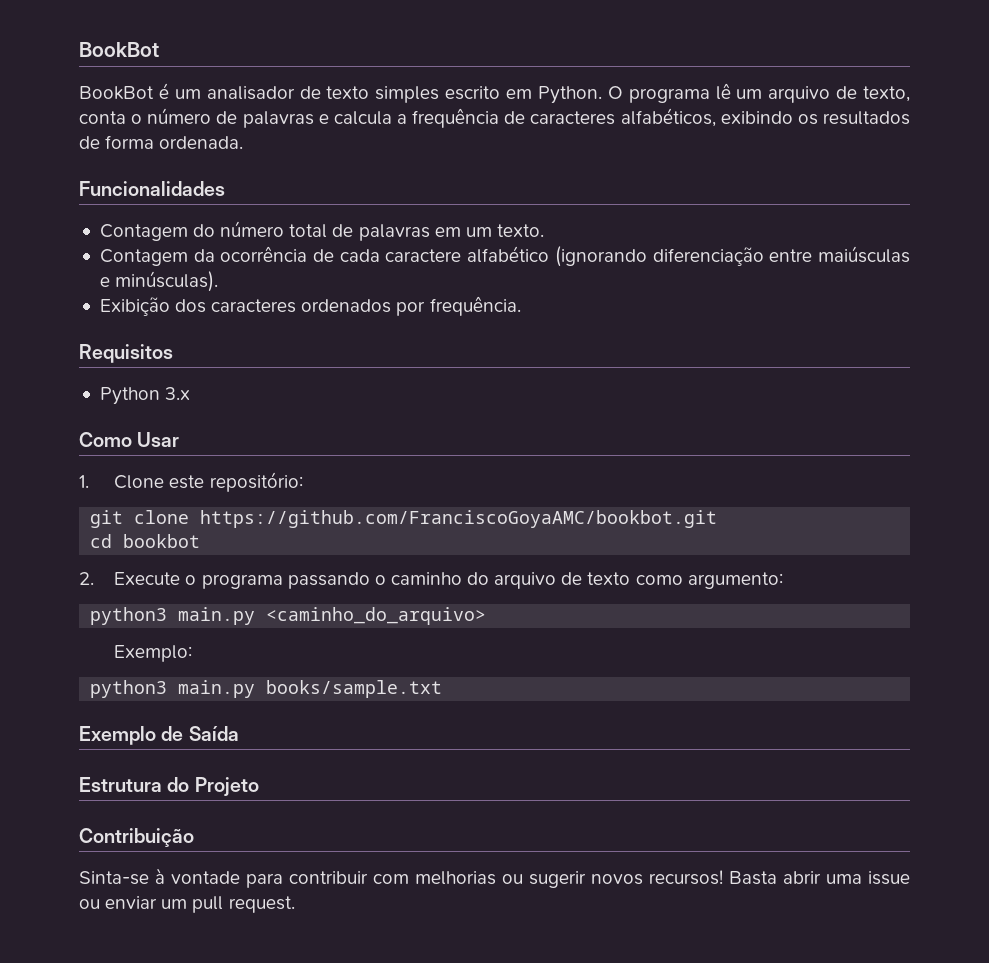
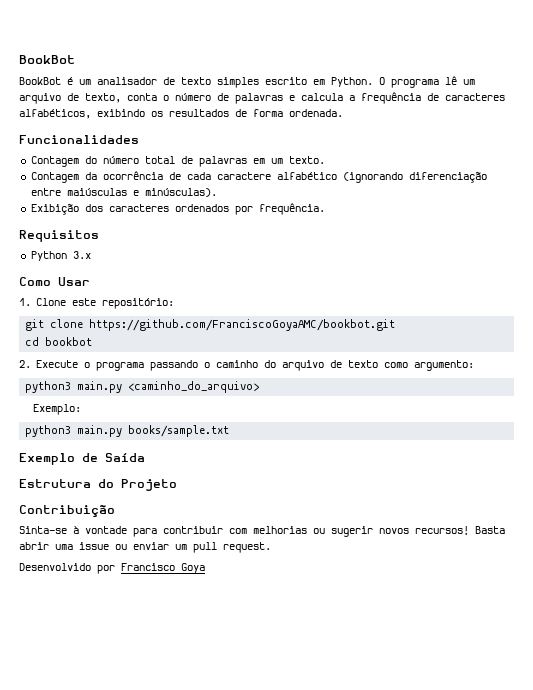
(295, 904) none -> [19,563,205,574] // Desenvolvido por Francisco Goya

